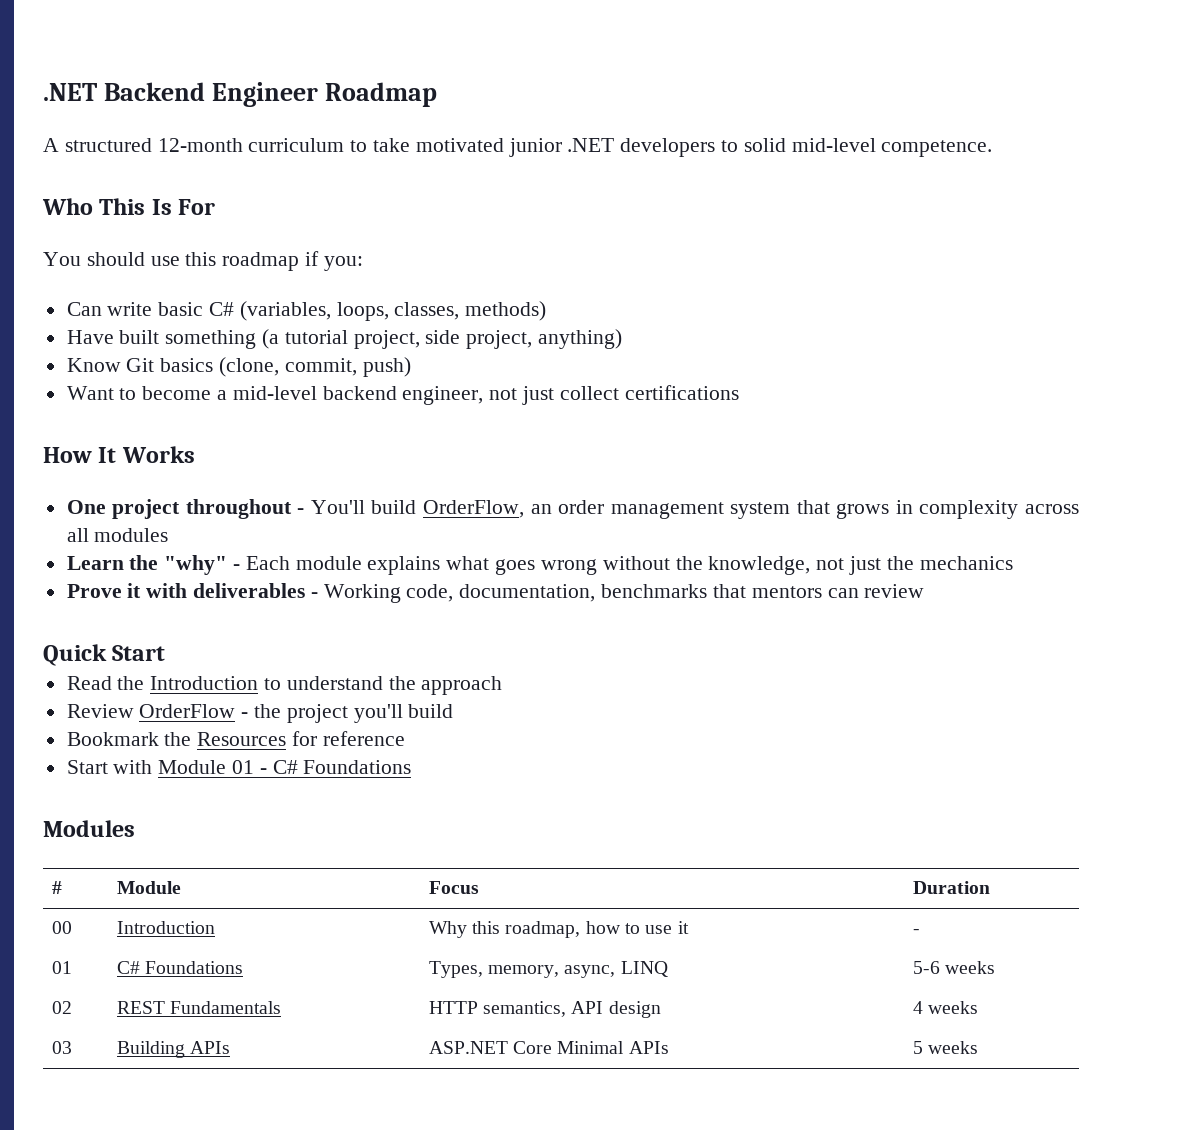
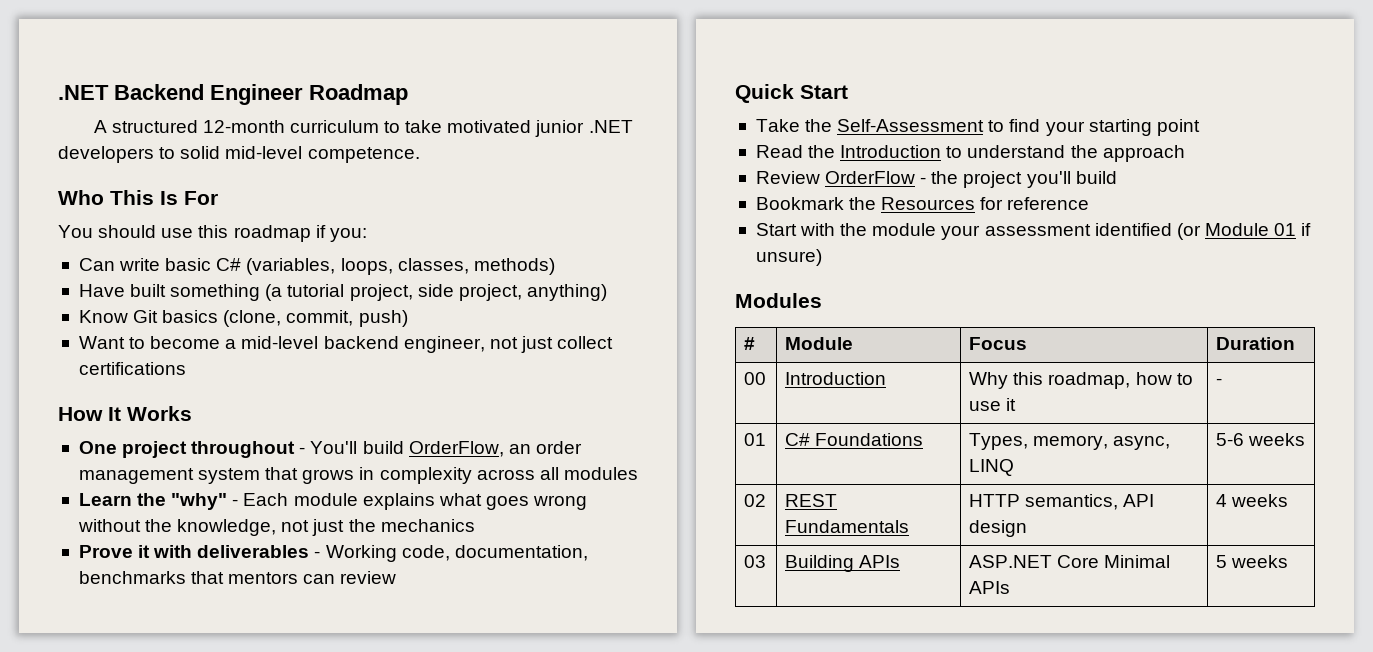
(166, 653) none -> [755,119,1200,136] // Take the Self-Assessment to find your starting point
[158,760,412,774] Module 01 - C# Foundations -> [840,223,1312,240] [755,249,822,266] the module your assessment identified (or Module 01 if unsure)

